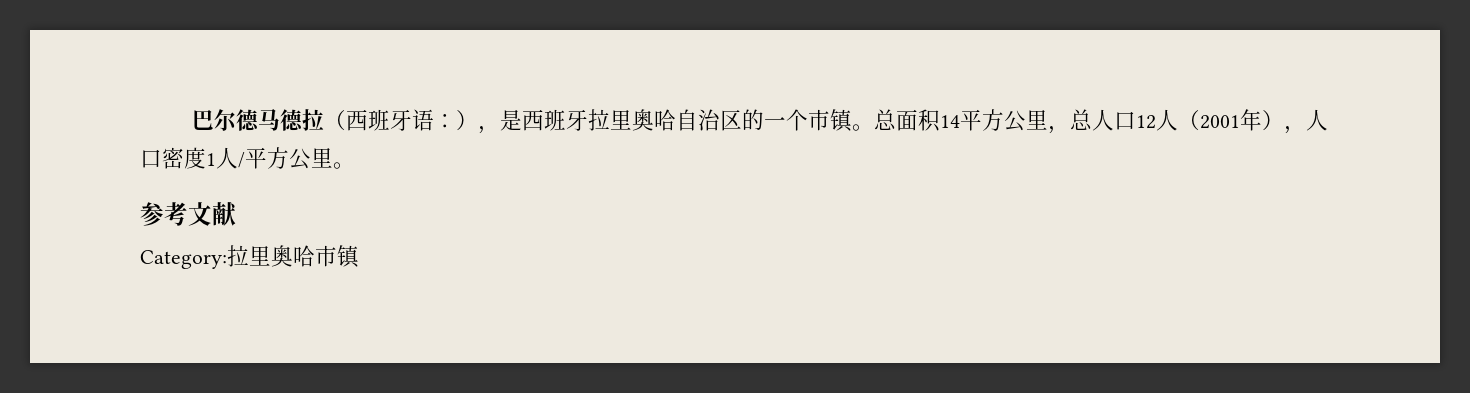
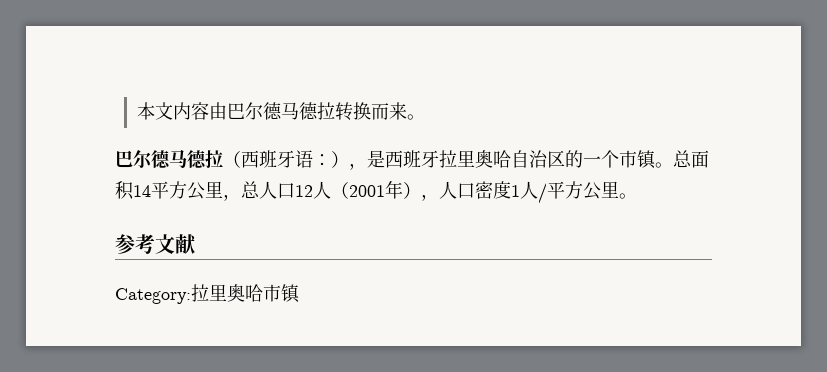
(191, 120) none -> [136,102,425,121] 本文内容由巴尔德马德拉转换而来。 //

